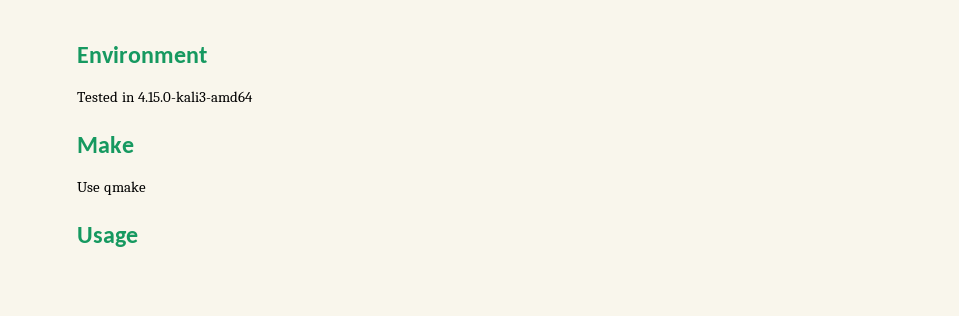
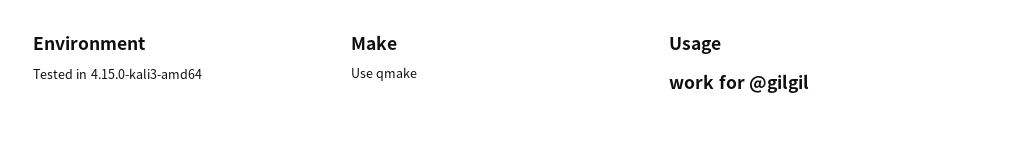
(138, 237) none -> [669,74,810,93] // work for @gilgil

